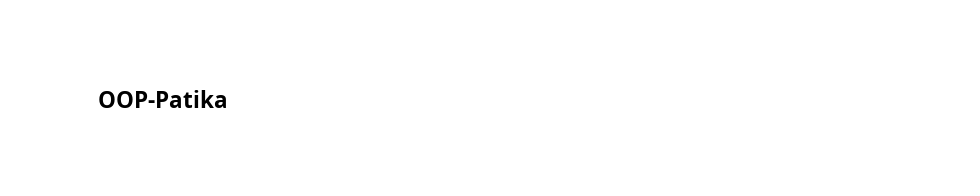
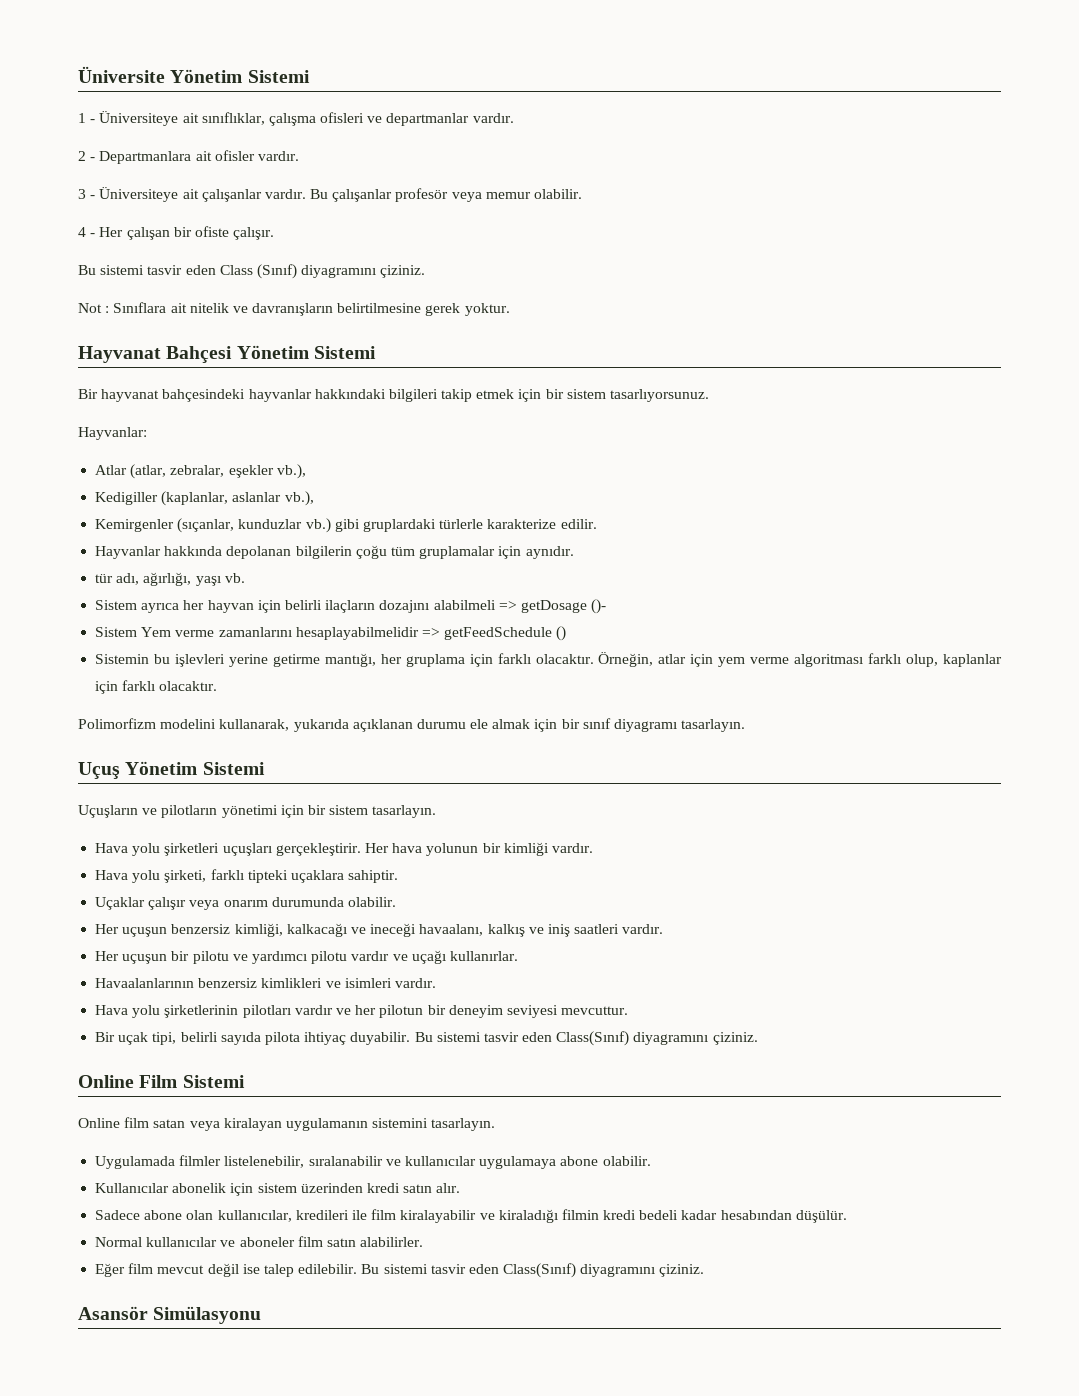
[98,90,228,108] OOP-Patika -> [78,66,310,83] [78,111,514,126] [78,150,299,164] [78,187,583,202] [78,226,275,240] [78,264,426,279] [78,302,510,316] [78,345,376,363] [78,389,710,402] [78,427,147,440] [95,464,306,479] [95,491,314,506] [95,518,597,533] [95,545,574,559] [95,572,245,586] [95,599,607,614] [95,626,567,641] [95,652,1003,667] [95,680,218,694] [78,718,746,732] [78,761,265,779] [78,805,437,818] [95,842,593,856] [95,869,399,883] [95,897,396,910] [95,923,664,937] [95,950,518,964] [95,978,436,988] [95,1005,629,1018] [95,1031,758,1046] [78,1075,245,1088] [78,1117,496,1131] [95,1155,651,1169] [95,1183,461,1196] [95,1209,847,1223] [95,1236,424,1247] [95,1263,705,1278] [78,1306,262,1324] Üniversite Yönetim Sistemi // 1 - Üniversiteye ait sınıflıklar, çalışma ofisleri ve departmanlar vardır. // 2 - Departmanlara ait ofisler vardır. // 3 - Üniversiteye ait çalışanlar vardır. Bu çalışanlar profesör veya memur olabilir. // 4 - Her çalışan bir ofiste çalışır. // Bu sistemi tasvir eden Class (Sınıf) diyagramını çiziniz. // Not : Sınıflara ait nitelik ve davranışların belirtilmesine gerek yoktur. // Hayvanat Bahçesi Yönetim Sistemi // Bir hayvanat bahçesindeki hayvanlar hakkındaki bilgileri takip etmek için bir sistem tasarlıyorsunuz. // Hayvanlar: // Atlar (atlar, zebralar, eşekler vb.), // Kedigiller (kaplanlar, aslanlar vb.), // Kemirgenler (sıçanlar, kunduzlar vb.) gibi gruplardaki türlerle karakterize edilir. // Hayvanlar hakkında depolanan bilgilerin çoğu tüm gruplamalar için aynıdır. // tür adı, ağırlığı, yaşı vb. // Sistem ayrıca her hayvan için belirli ilaçların dozajını alabilmeli => getDosage ()- // Sistem Yem verme zamanlarını hesaplayabilmelidir => getFeedSchedule () // Sistemin bu işlevleri yerine getirme mantığı, her gruplama için farklı olacaktır. Örneğin, atlar için yem verme algoritması farklı olup, kaplanlar için farklı olacaktır. // Polimorfizm modelini kullanarak, yukarıda açıklanan durumu ele almak için bir sınıf diyagramı tasarlayın. // Uçuş Yönetim Sistemi // Uçuşların ve pilotların yönetimi için bir sistem tasarlayın. // Hava yolu şirketleri uçuşları gerçekleştirir. Her hava yolunun bir kimliği vardır. // Hava yolu şirketi, farklı tipteki uçaklara sahiptir. // Uçaklar çalışır veya onarım durumunda olabilir. // Her uçuşun benzersiz kimliği, kalkacağı ve ineceği havaalanı, kalkış ve iniş saatleri vardır. // Her uçuşun bir pilotu ve yardımcı pilotu vardır ve uçağı kullanırlar. // Havaalanlarının benzersiz kimlikleri ve isimleri vardır. // Hava yolu şirketlerinin pilotları vardır ve her pilotun bir deneyim seviyesi mevcuttur. // Bir uçak tipi, belirli sayıda pilota ihtiyaç duyabilir. Bu sistemi tasvir eden Class(Sınıf) diyagramını çiziniz. // Online Film Sistemi // Online film satan veya kiralayan uygulamanın sistemini tasarlayın. // Uygulamada filmler listelenebilir, sıralanabilir ve kullanıcılar uygulamaya abone olabilir. // Kullanıcılar abonelik için sistem üzerinden kredi satın alır. // Sadece abone olan kullanıcılar, kredileri ile film kiralayabilir ve kiraladığı filmin kredi bedeli kadar hesabından düşülür. // Normal kullanıcılar ve aboneler film satın alabilirler. // Eğer film mevcut değil ise talep edilebilir. Bu sistemi tasvir eden Class(Sınıf) diyagramını çiziniz. // Asansör Simülasyonu

